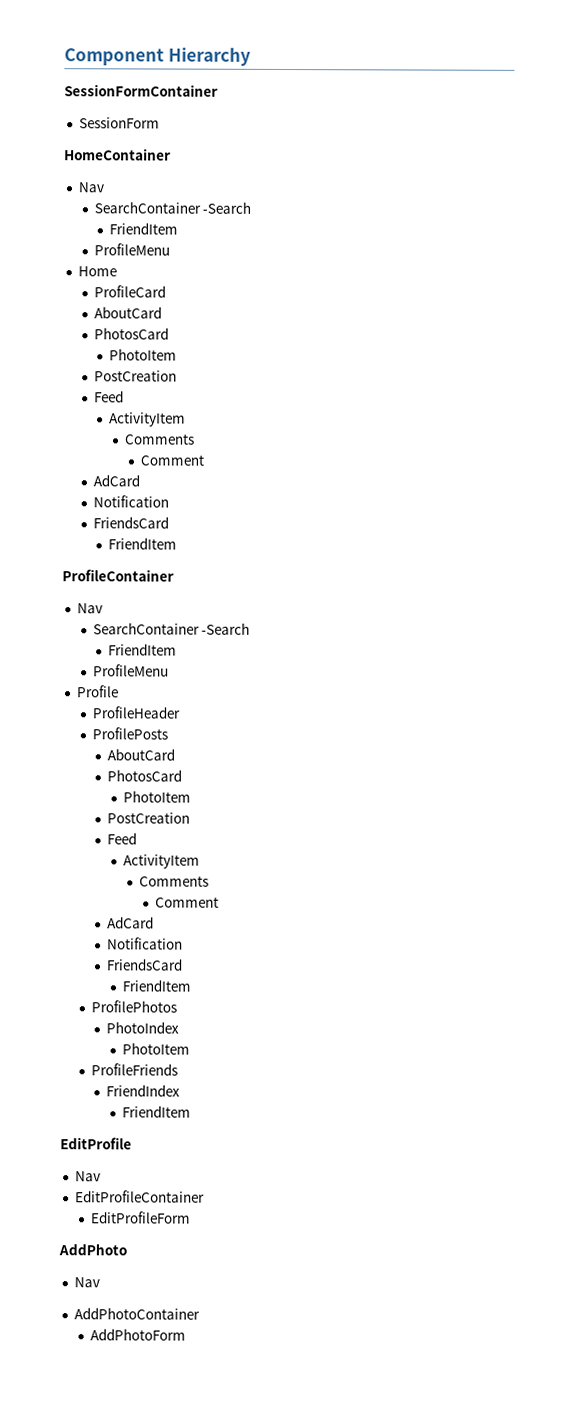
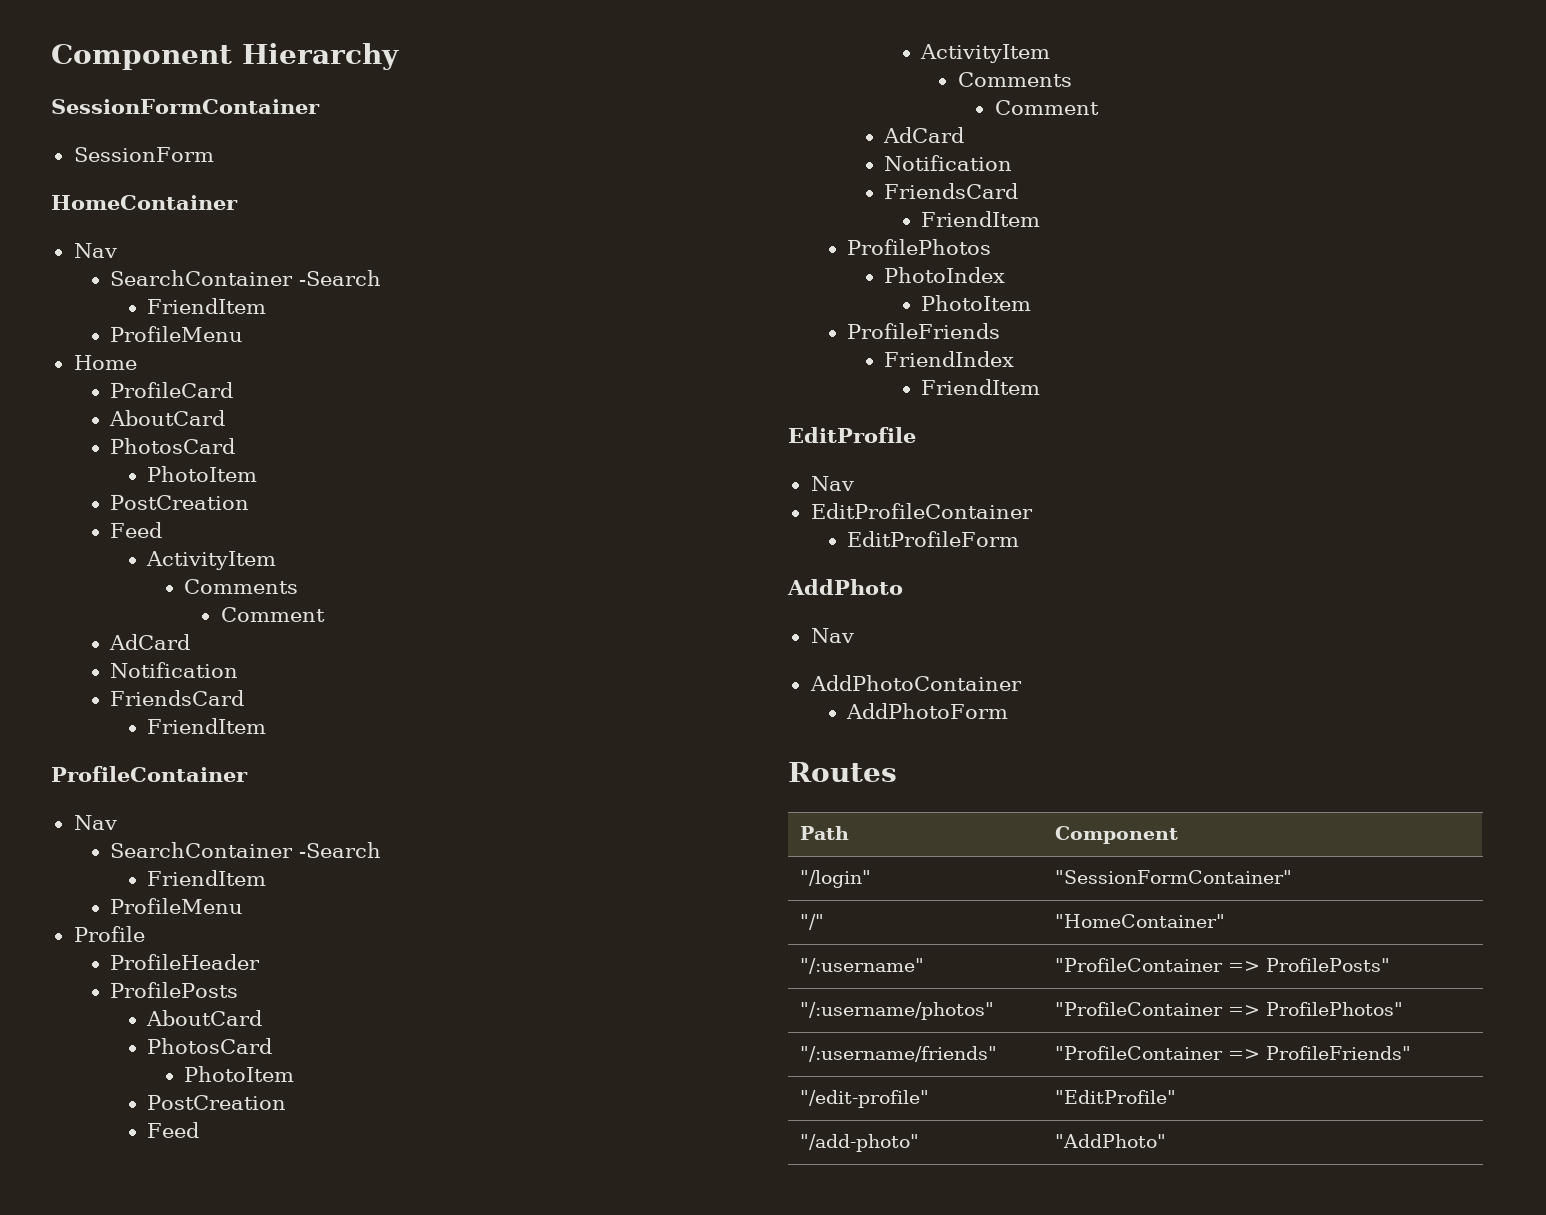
(186, 1334) none -> [788,762,897,782] [800,826,850,840] [1055,826,1179,844] [800,870,872,888] [1055,870,1293,884] [800,914,825,930] [1055,914,1226,928] [800,958,925,974] [1055,958,1391,972] [800,1002,995,1020] [1055,1002,1404,1016] [800,1046,998,1062] [1055,1046,1412,1060] [800,1090,930,1108] [1055,1090,1177,1104] [800,1134,920,1152] [1055,1134,1167,1148] // Routes // Path | Component // "/login" | "SessionFormContainer" // "/" | "HomeContainer" // "/:username" | "ProfileContainer => ProfilePosts" // "/:username/photos" | "ProfileContainer => ProfilePhotos" // "/:username/friends" | "ProfileContainer => ProfileFriends" // "/edit-profile" | "EditProfile" // "/add-photo" | "AddPhoto"

